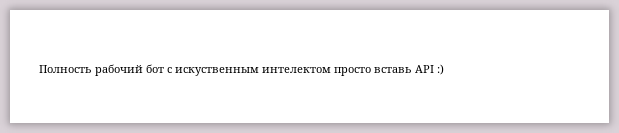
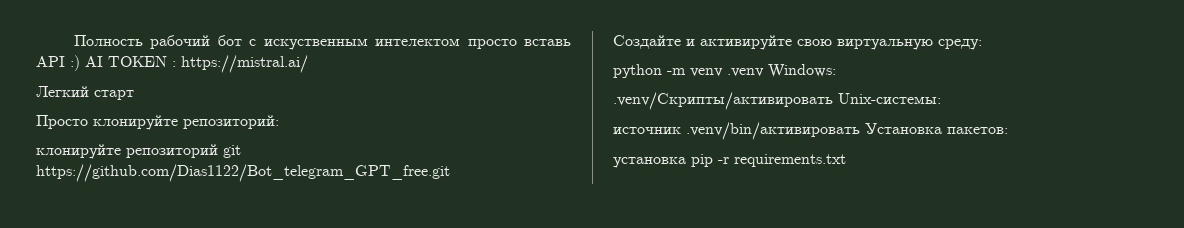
(444, 69) none -> [85,55,308,73] [36,86,134,100] [36,115,279,130] [36,144,241,159] [36,164,450,182] [613,35,982,50] [613,64,836,78] [613,92,941,110] [613,122,1008,140] [613,154,846,168] AI TOKEN : https://mistral.ai/ // Легкий старт // Просто клонируйте репозиторий: // клонируйте репозиторий git https://github.com/Dias1122/Bot_telegram_GPT_free.git // Создайте и активируйте свою виртуальную среду: // python -m venv .venv Windows: // .venv/Скрипты/активировать Unix-системы: // источник .venv/bin/активировать Установка пакетов: // установка pip -r requirements.txt

